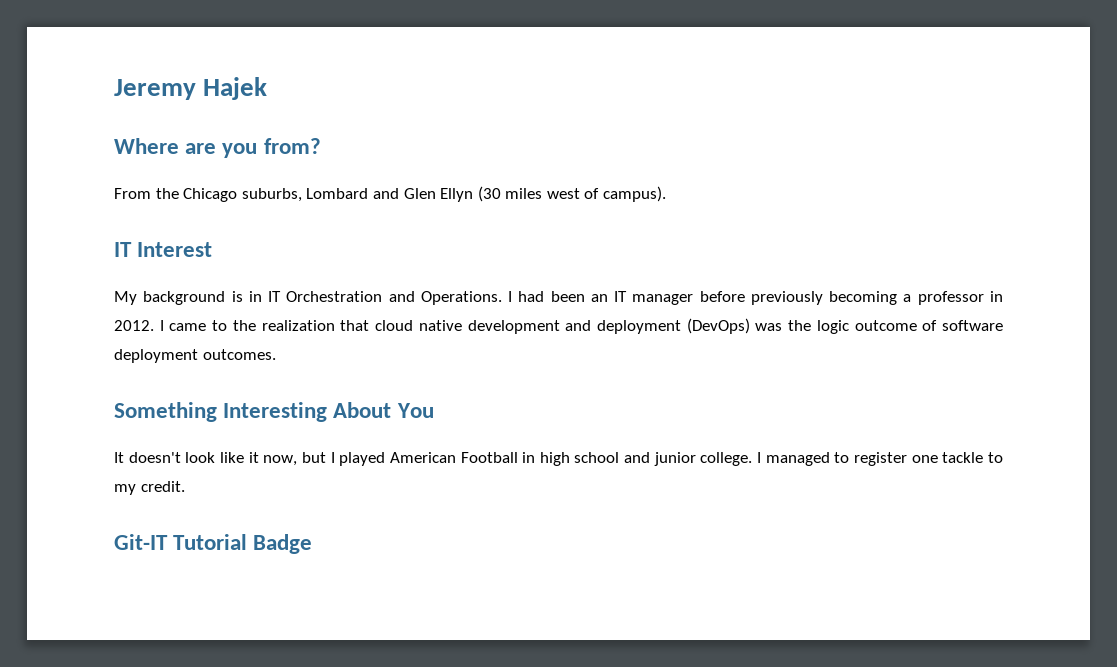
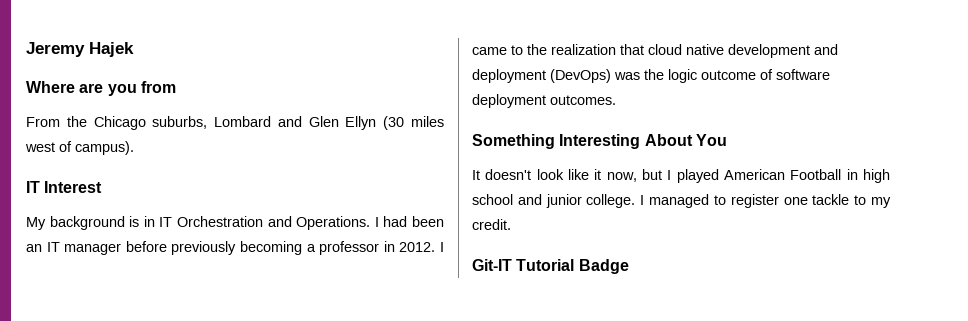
[263,138,321,154] from? -> [140,81,176,93] from

